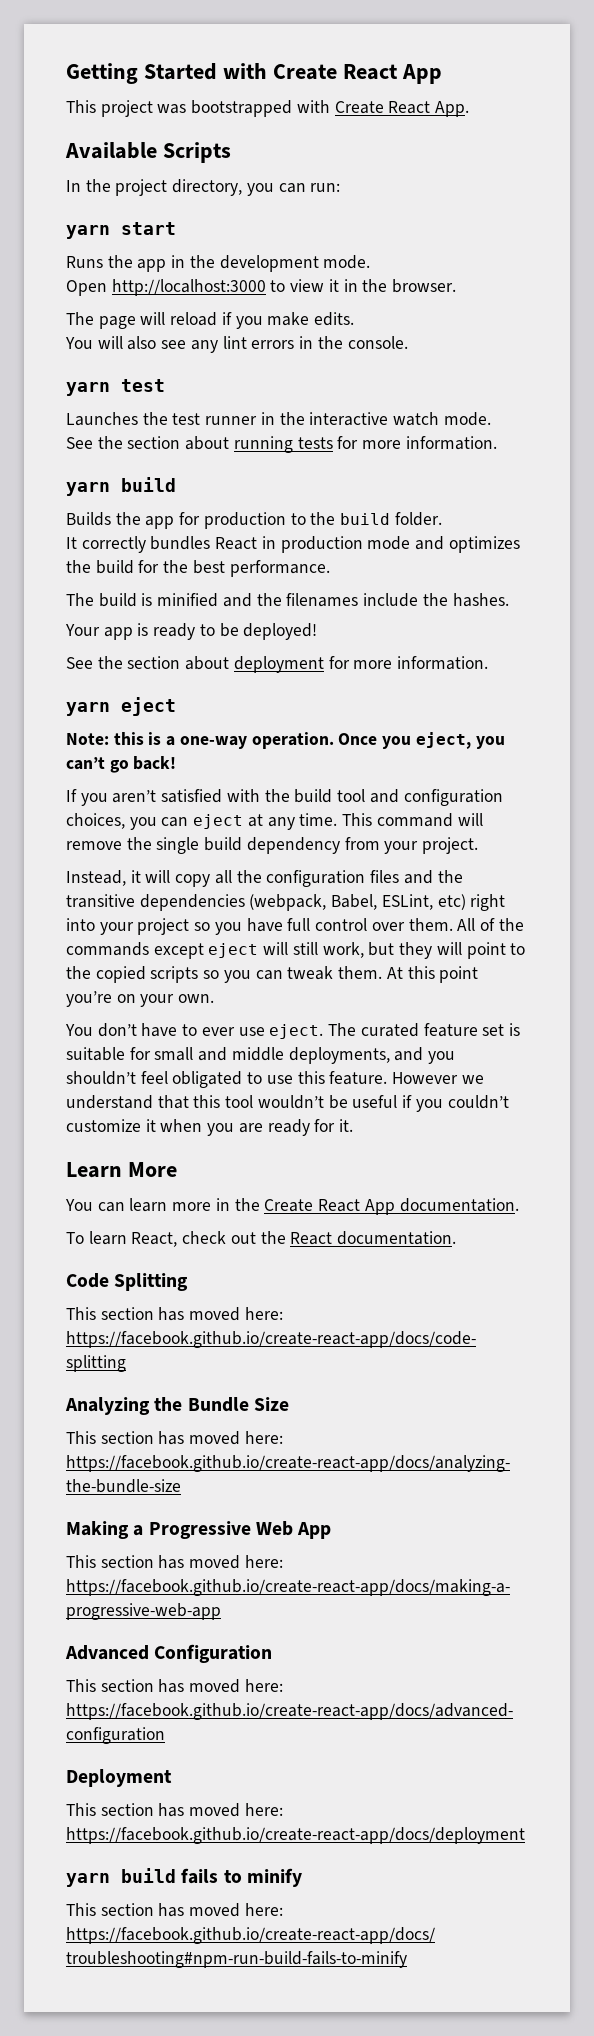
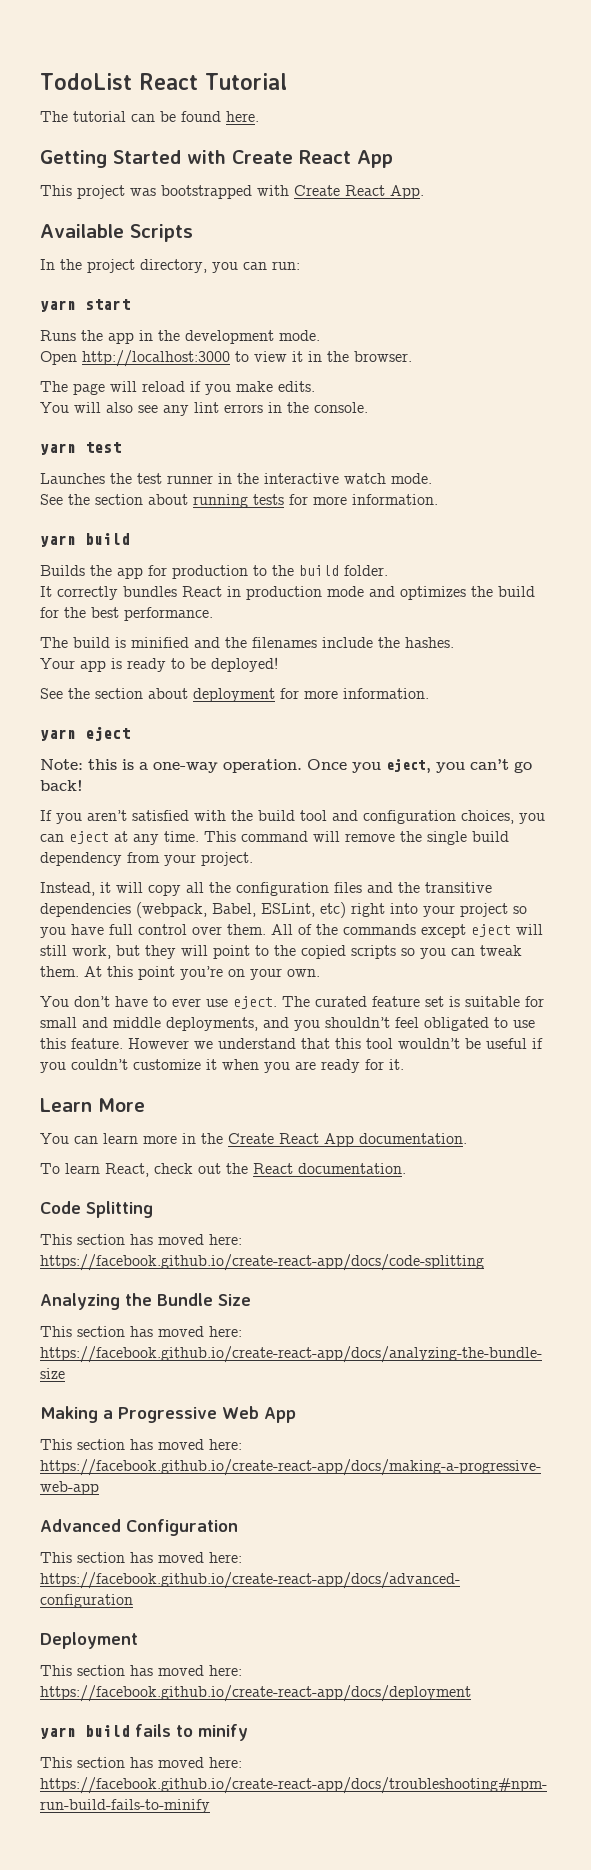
(66, 73) none -> [40,73,287,90] [40,111,259,122] TodoList React Tutorial // The tutorial can be found here. //

